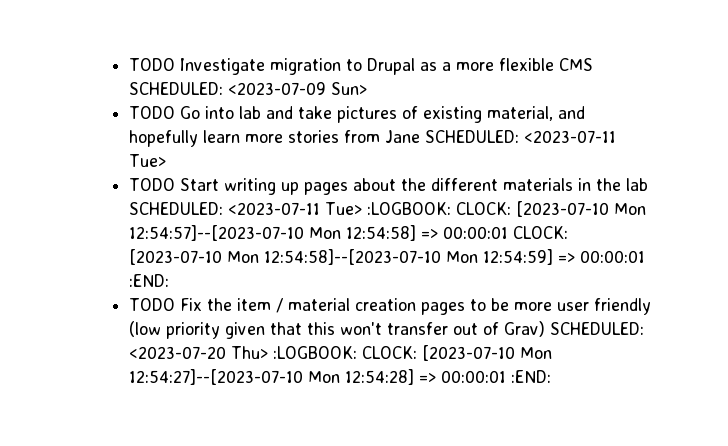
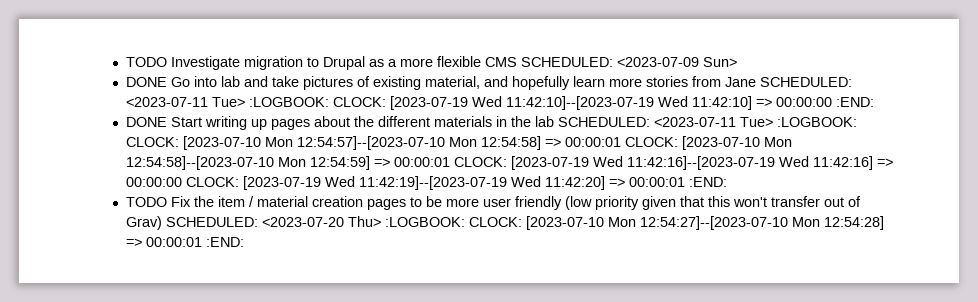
[129,106,176,119] TODO -> [125,77,167,87] DONE
[129,178,176,191] // TODO -> [248,96,874,110] [125,117,167,127] :LOGBOOK: CLOCK: [2023-07-19 Wed 11:42:10]--[2023-07-19 Wed 11:42:10] => 00:00:00 :END: // DONE
(646, 256) none -> [453,156,893,170] [125,176,685,190] CLOCK: [2023-07-19 Wed 11:42:16]--[2023-07-19 Wed 11:42:16] => 00:00:00 CLOCK: [2023-07-19 Wed 11:42:19]--[2023-07-19 Wed 11:42:20] => 00:00:01

